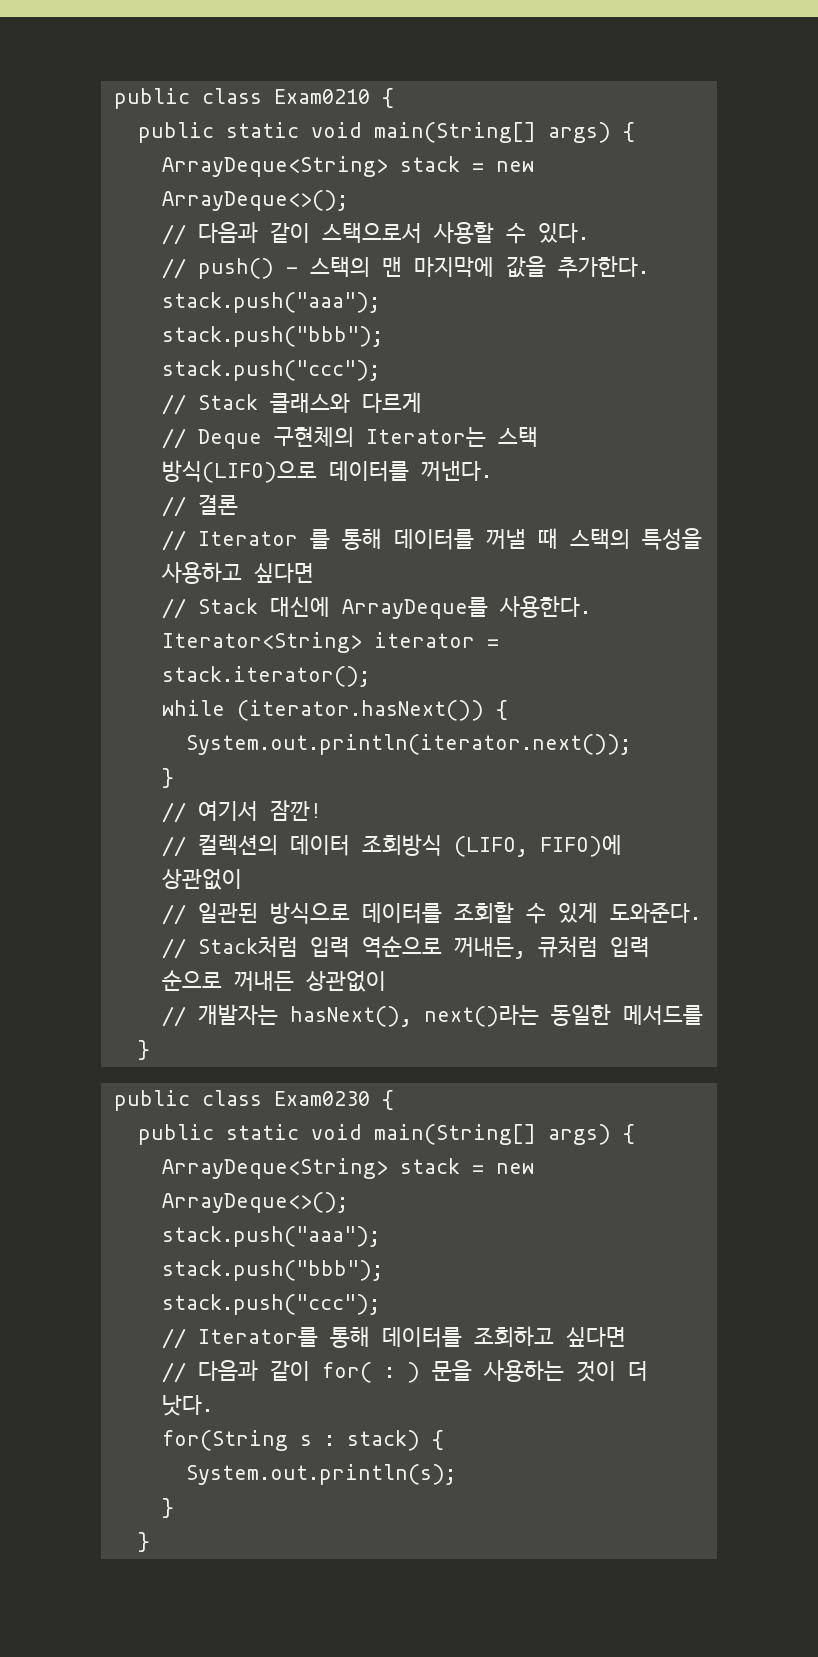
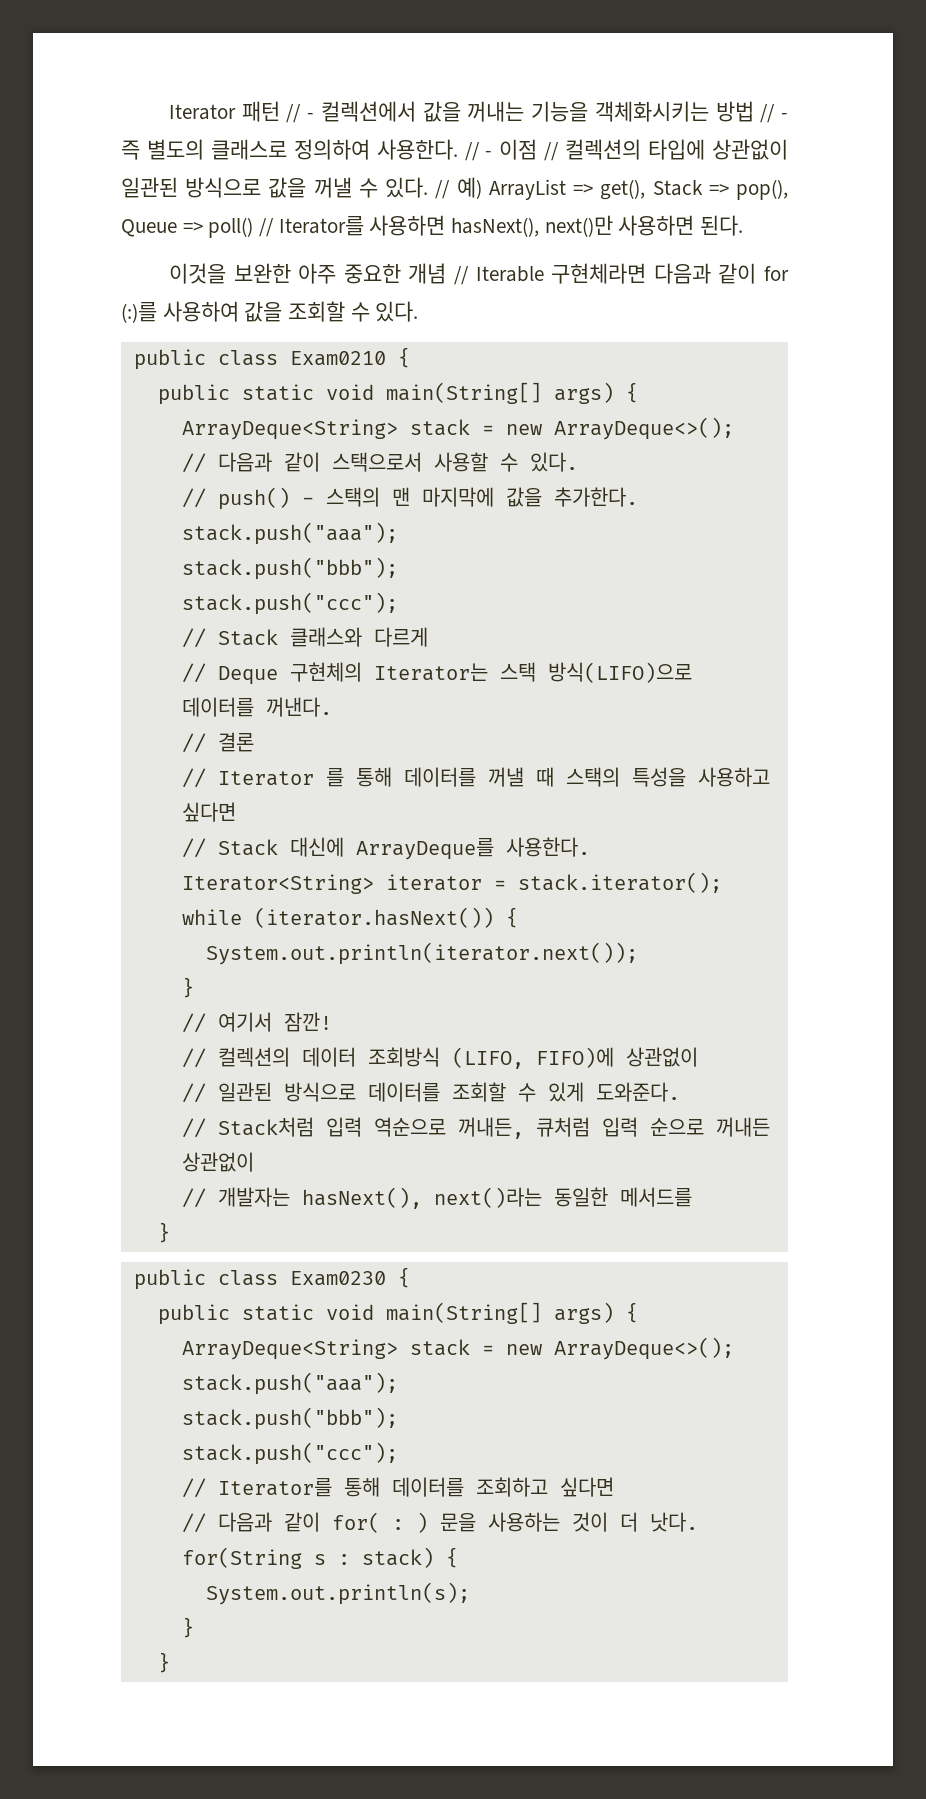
(113, 98) none -> [169,101,789,123] [121,139,788,161] [121,177,789,200] [121,215,744,238] [169,263,789,285] [121,301,419,323] Iterator 패턴 // - 컬렉션에서 값을 꺼내는 기능을 객체화시키는 방법 // - 즉 별도의 클래스로 정의하여 사용한다. // - 이점 // 컬렉션의 타입에 상관없이 일관된 방식으로 값을 꺼낼 수 있다. // 예) ArrayList => get(), Stack => pop(), Queue => poll() // Iterator를 사용하면 hasNext(), next()만 사용하면 된다. // 이것을 보완한 아주 중요한 개념 // Iterable 구현체라면 다음과 같이 for (:)를 사용하여 값을 조회할 수 있다. //

